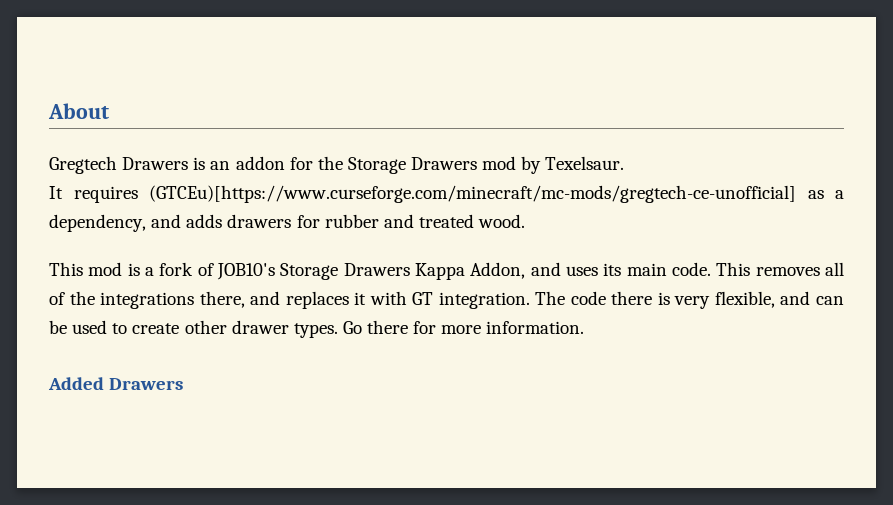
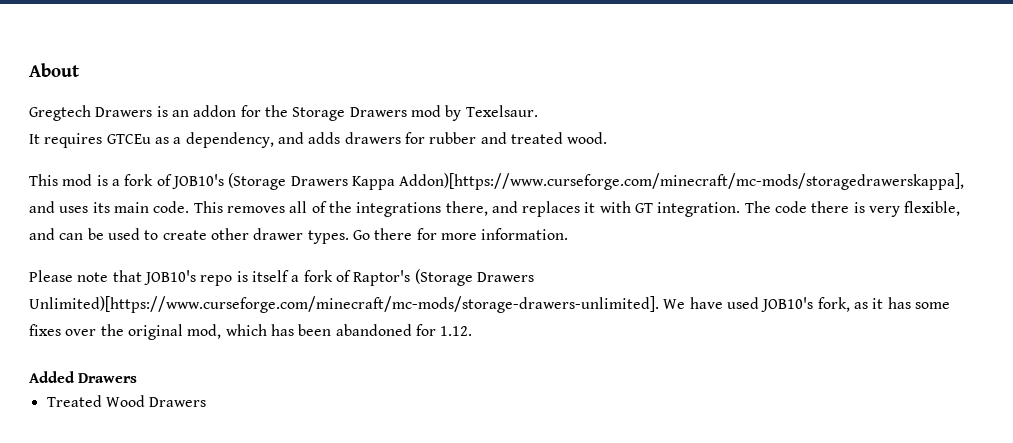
[149,185,796,203] (GTCEu)[https://www.curseforge.com/minecraft/mc-mods/gregtech-ce-unofficial] -> [106,134,151,144] GTCEu
[280,263,339,280] Storage -> [228,173,287,190] (Storage
[470,262,526,279] Addon, -> [399,173,965,190] Addon)[https://www.curseforge.com/minecraft/mc-mods/storagedrawerskappa],
(585, 327) none -> [29,269,534,286] [29,296,950,313] [29,324,473,340] // Please note that JOB10's repo is itself a fork of Raptor's (Storage Drawers Unlimited)[https://www.curseforge.com/minecraft/mc-mods/storage-drawers-unlimited]. We have used JOB10's fork, as it has some fixes over the original mod, which has been abandoned for 1.12.
(184, 384) none -> [46,395,207,407] // Treated Wood Drawers

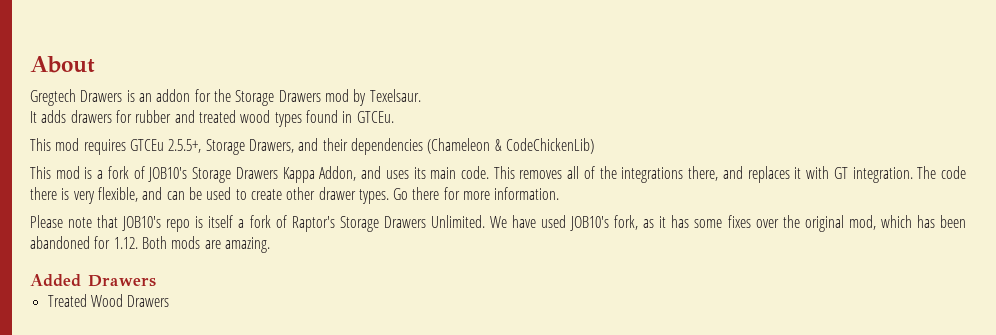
[44,132,304,148] requires GTCEu as a dependency, and -> (37, 117) none
[567,132,608,144] wood. -> [240,110,394,127] [30,138,594,155] wood types found in GTCEu. // This mod requires GTCEu 2.5.5+, Storage Drawers, and their dependencies (Chameleon & CodeChickenLib)
[228,173,287,190] (Storage -> [192,167,232,183] Storage
[399,173,965,190] Addon)[https://www.curseforge.com/minecraft/mc-mods/storagedrawerskappa], -> [319,166,357,181] Addon,
[414,269,534,286] [29,296,659,313] (Storage Drawers Unlimited)[https://www.curseforge.com/minecraft/mc-mods/storage-drawers-unlimited]. -> [339,215,485,232] Storage Drawers Unlimited.
(473, 331) none -> [141,236,270,253] Both mods are amazing.

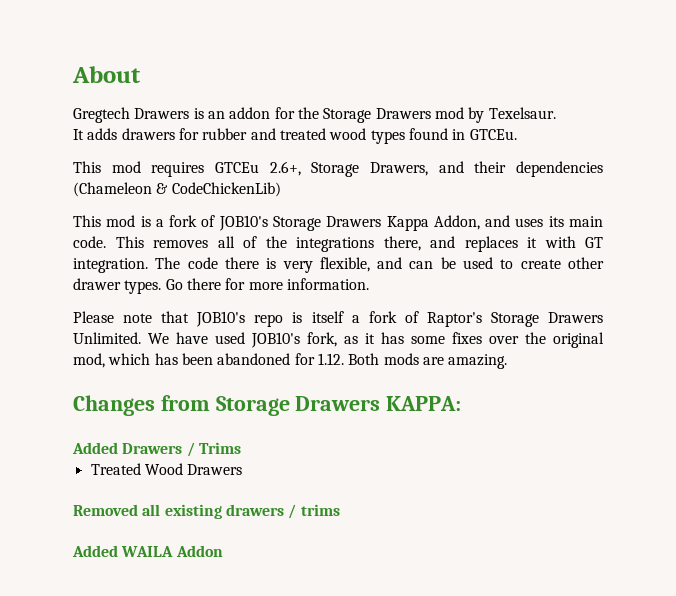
[168,139,202,153] 2.5.5+, -> [269,161,301,176] 2.6+,
(270, 245) none -> [73,395,462,416] // Changes from Storage Drawers KAPPA:
(156, 281) none -> [186,442,241,457] / Trims
(170, 301) none -> [73,504,340,519] [72,545,223,557] // Removed all existing drawers / trims // Added WAILA Addon

